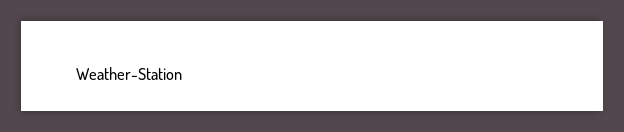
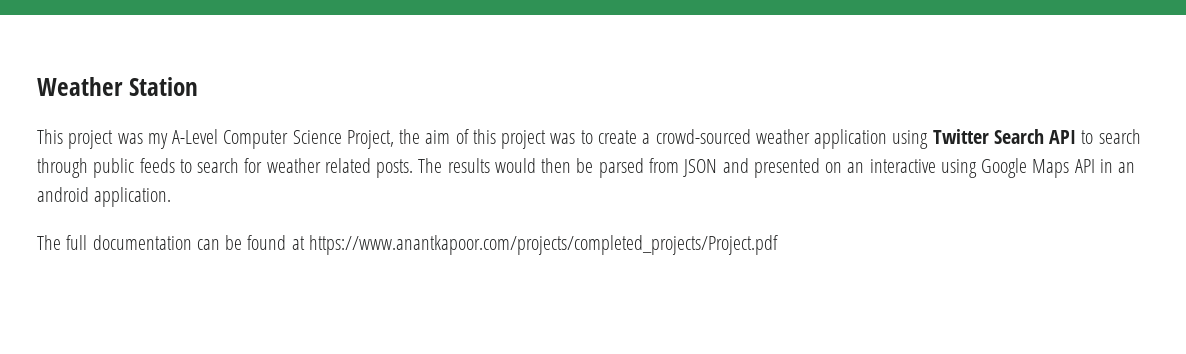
[76,67,182,80] Weather-Station -> [37,77,198,96] [37,129,1141,149] [37,158,1136,178] [37,187,172,207] [37,235,778,255] Weather Station // This project was my A-Level Computer Science Project, the aim of this project was to create a crowd-sourced weather application using Twitter Search API to search through public feeds to search for weather related posts. The results would then be parsed from JSON and presented on an interactive using Google Maps API in an android application. // The full documentation can be found at https://www.anantkapoor.com/projects/completed_projects/Project.pdf

